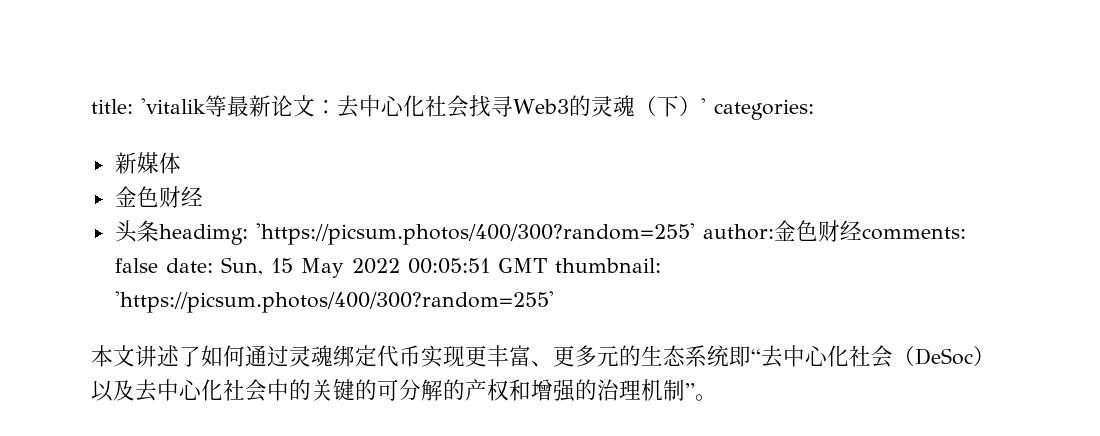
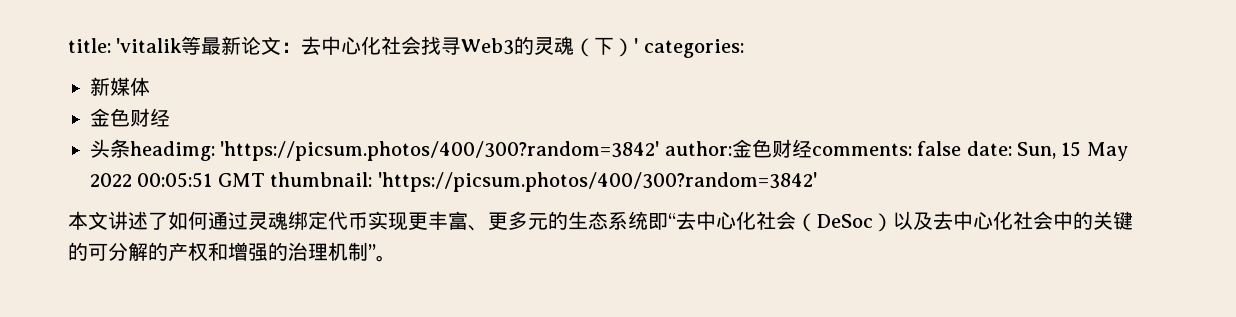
[255,223,695,245] 'https://picsum.photos/400/300?random=255' -> [220,141,660,161] 'https://picsum.photos/400/300?random=3842'
[114,291,554,313] 'https://picsum.photos/400/300?random=255' -> [377,172,817,192] 'https://picsum.photos/400/300?random=3842'

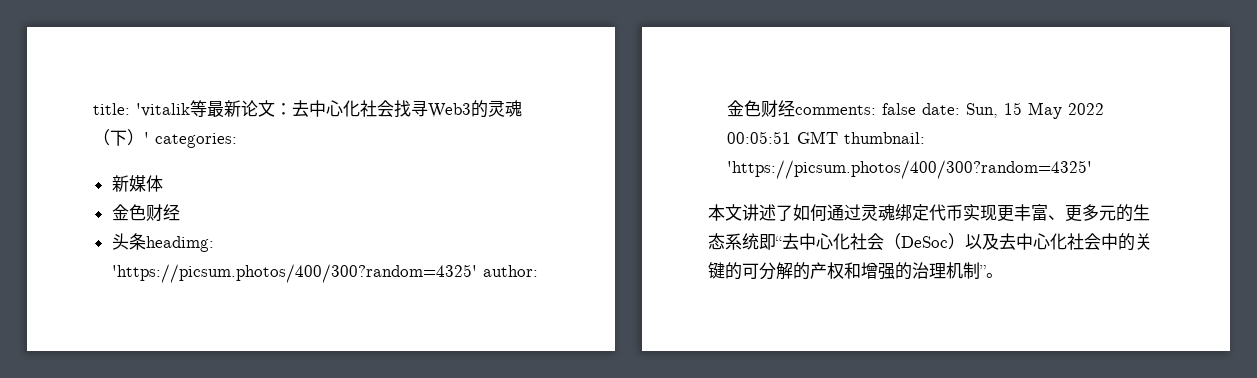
[220,141,660,161] 'https://picsum.photos/400/300?random=3842' -> [111,264,477,283] 'https://picsum.photos/400/300?random=4325'
[377,172,817,192] 'https://picsum.photos/400/300?random=3842' -> [726,160,1092,179] 'https://picsum.photos/400/300?random=4325'

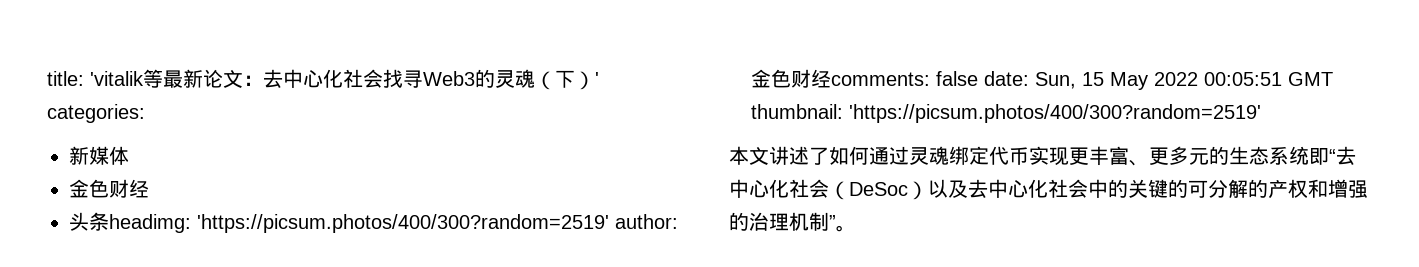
[111,264,477,283] 'https://picsum.photos/400/300?random=4325' -> [197,214,609,233] 'https://picsum.photos/400/300?random=2519'
[726,160,1092,179] 'https://picsum.photos/400/300?random=4325' -> [849,104,1261,123] 'https://picsum.photos/400/300?random=2519'

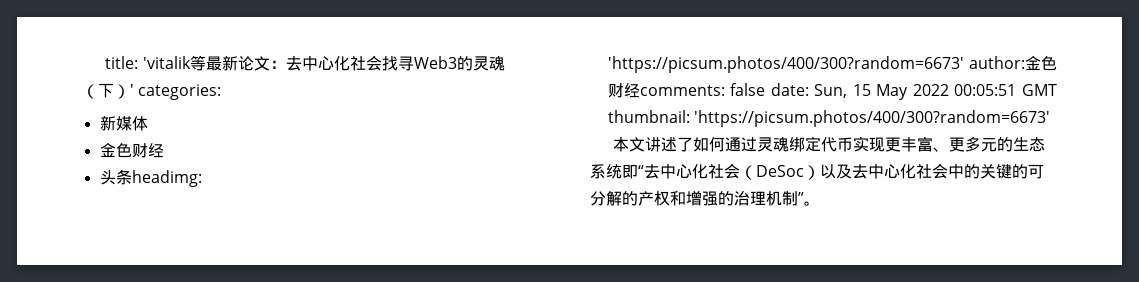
[197,214,609,233] 'https://picsum.photos/400/300?random=2519' -> [607,56,964,73] 'https://picsum.photos/400/300?random=6673'
[849,104,1261,123] 'https://picsum.photos/400/300?random=2519' -> [693,110,1050,127] 'https://picsum.photos/400/300?random=6673'

